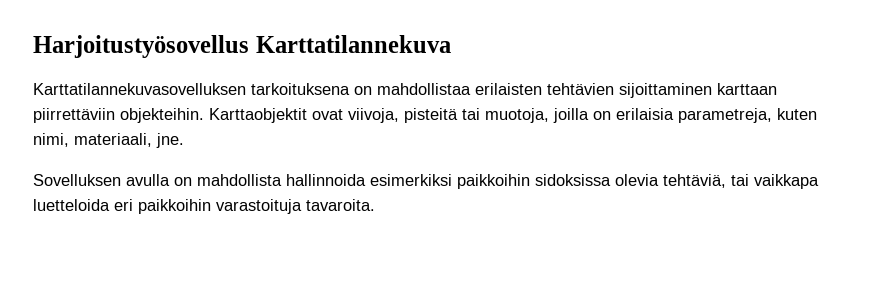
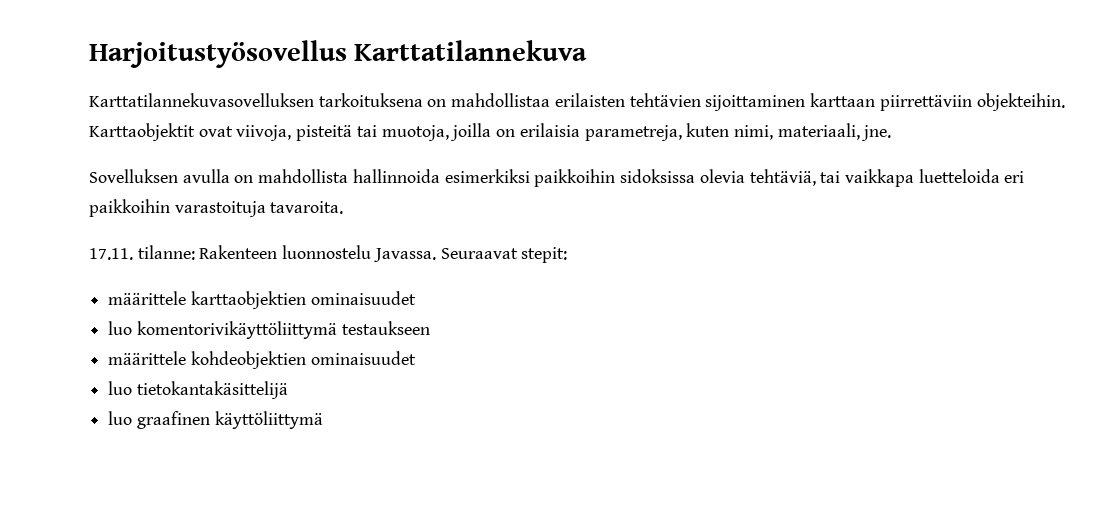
(375, 205) none -> [89,245,568,263] [108,291,416,309] [108,321,430,339] [108,351,416,369] [108,381,288,399] [108,411,323,429] // 17.11. tilanne: Rakenteen luonnostelu Javassa. Seuraavat stepit: // määrittele karttaobjektien ominaisuudet // luo komentorivikäyttöliittymä testaukseen // määrittele kohdeobjektien ominaisuudet // luo tietokantakäsittelijä // luo graafinen käyttöliittymä

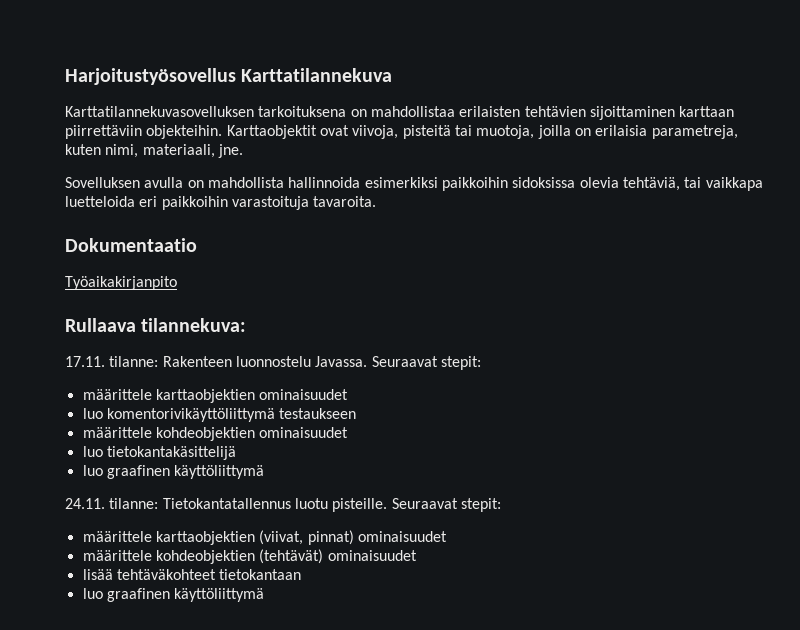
(344, 207) none -> [65,238,197,252] [65,276,177,290] [65,318,247,332] // Dokumentaatio // Työaikakirjanpito // Rullaava tilannekuva:
(323, 420) none -> [65,498,501,512] [82,530,447,545] [82,549,417,564] [82,569,302,580] [82,588,265,602] // 24.11. tilanne: Tietokantatallennus luotu pisteille. Seuraavat stepit: // määrittele karttaobjektien (viivat, pinnat) ominaisuudet // määrittele kohdeobjektien (tehtävät) ominaisuudet // lisää tehtäväkohteet tietokantaan // luo graafinen käyttöliittymä

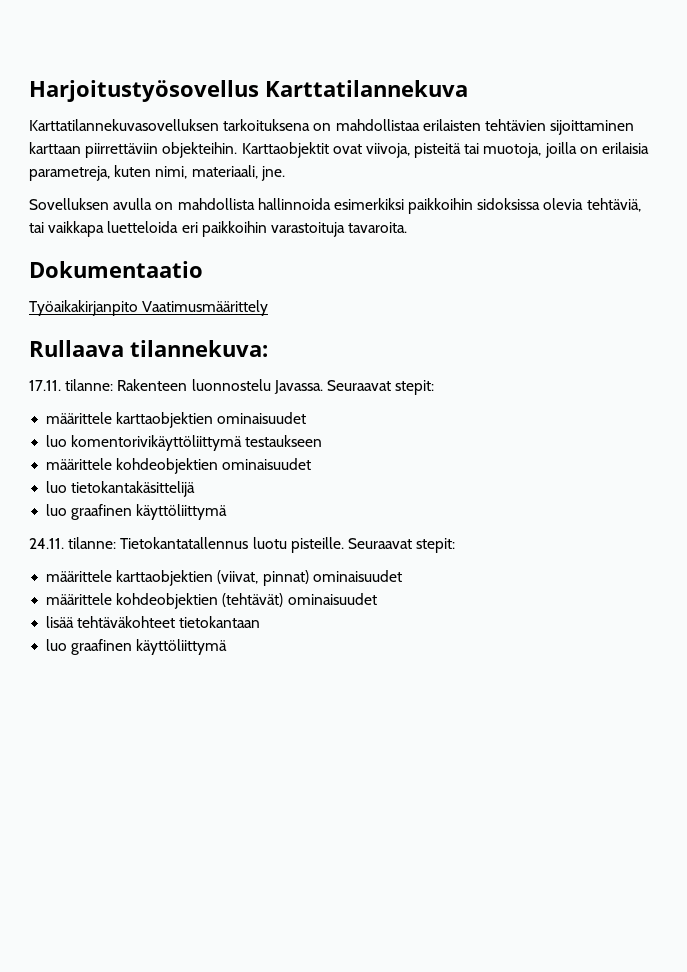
(177, 283) none -> [142,300,269,316] Vaatimusmäärittely

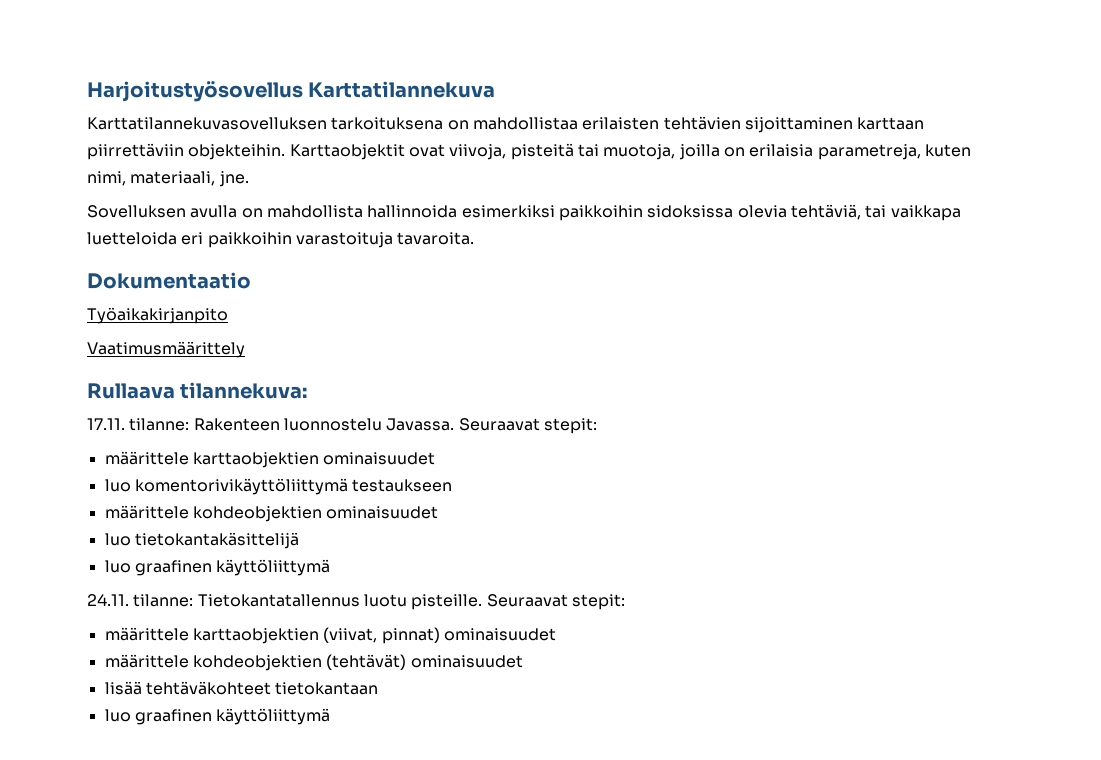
(138, 308) none -> (228, 315) //

